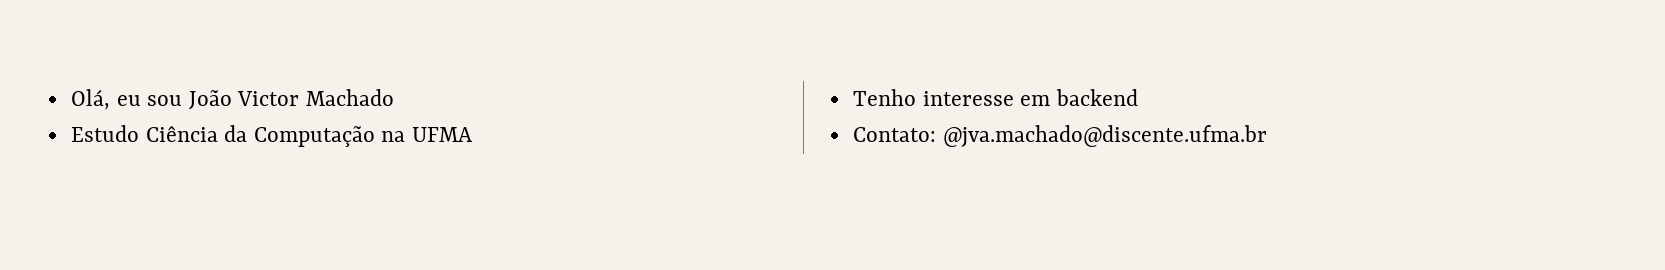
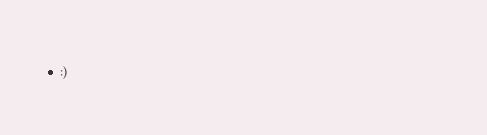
[70,89,395,110] [70,125,474,147] [852,89,1138,106] [852,125,1267,147] Olá, eu sou João Victor Machado // Estudo Ciência da Computação na UFMA // Tenho interesse em backend // Contato: @jva.machado@discente.ufma.br -> [60,66,68,79] :)

